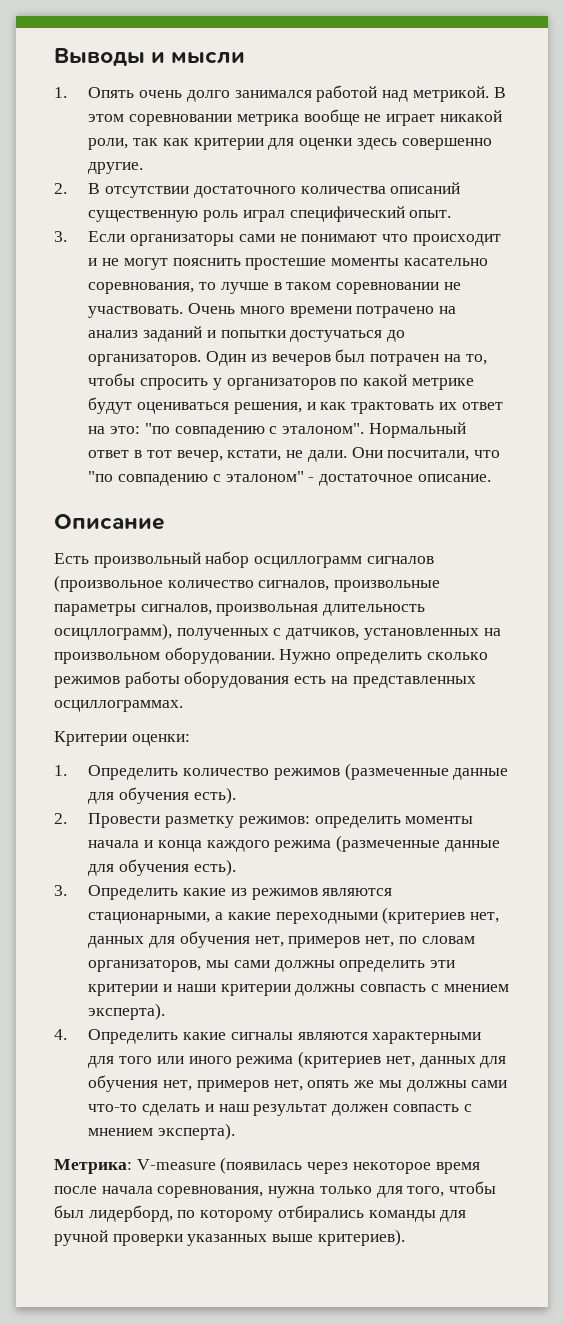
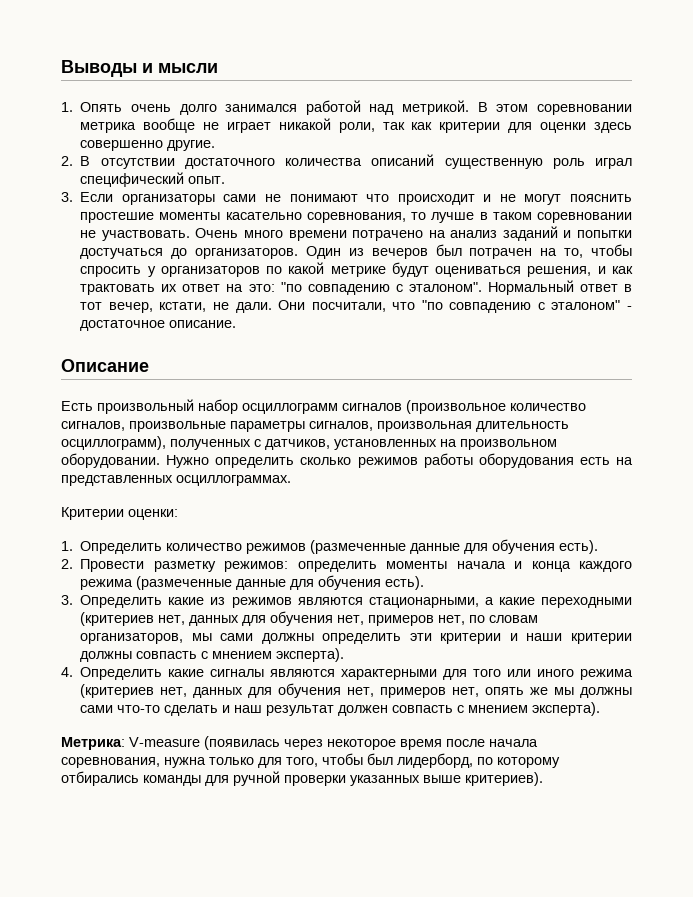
[54,623,172,640] осицллограмм), -> [61,436,166,450] осциллограмм),

